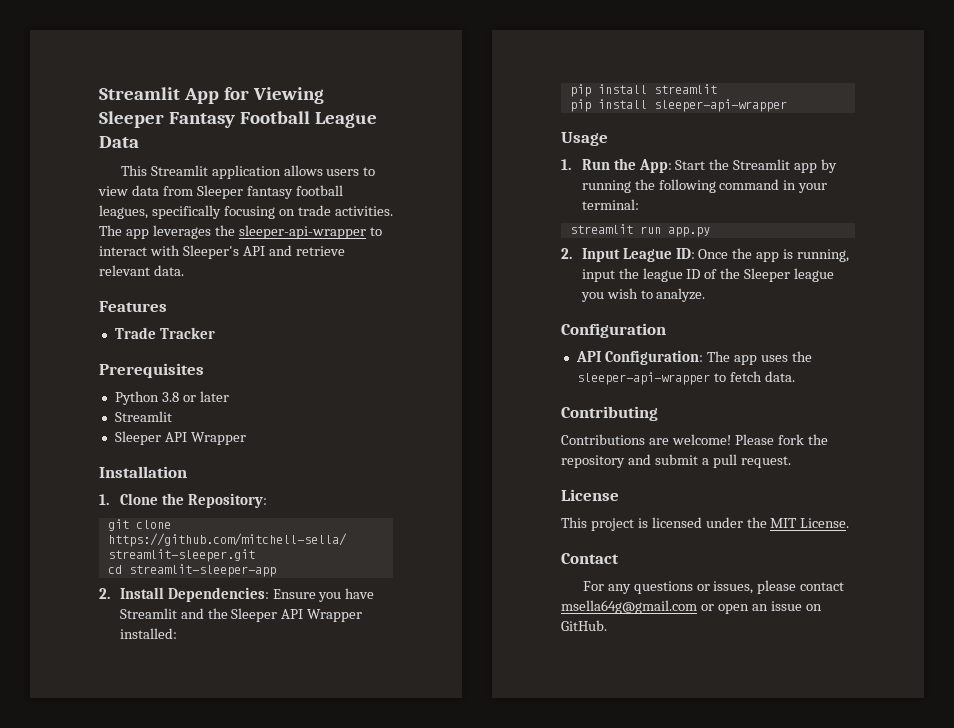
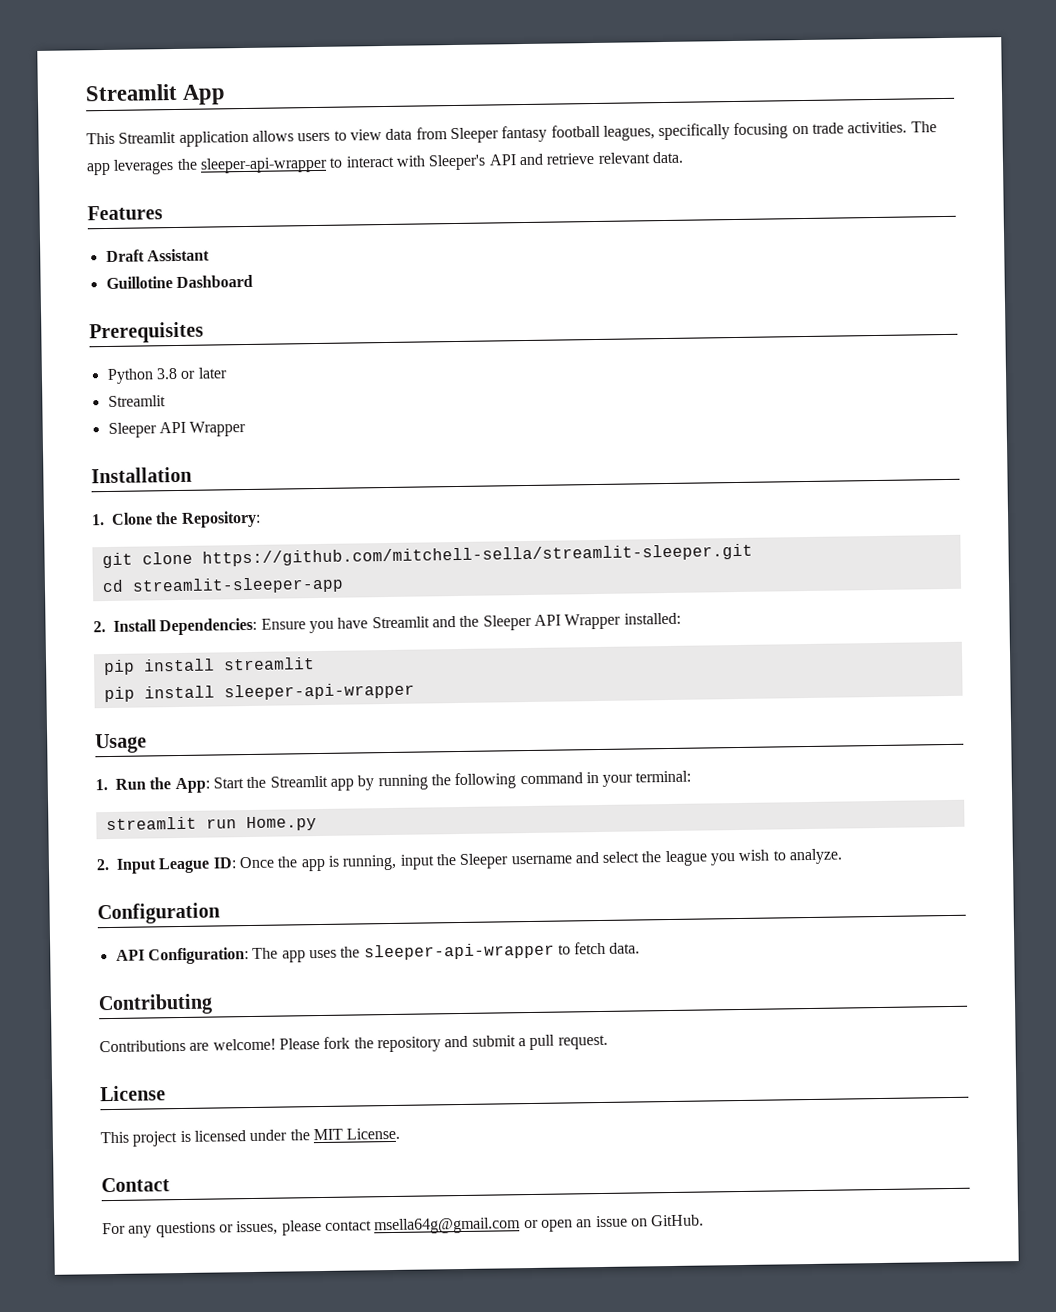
[223,87,324,104] [99,111,377,128] [99,136,139,148] for Viewing Sleeper Fantasy Football League Data -> (227, 94) none
[114,327,215,339] Trade Tracker -> [105,248,210,263] [105,274,253,290] Draft Assistant // Guillotine Dashboard
[667,227,710,237] app.py -> [245,816,317,832] Home.py
[642,268,791,282] league ID of the Sleeper -> [459,851,662,869] Sleeper username and select the

